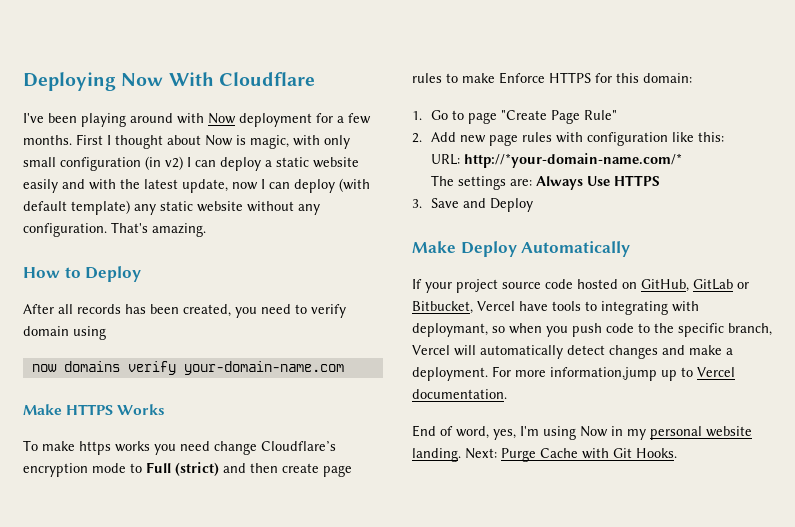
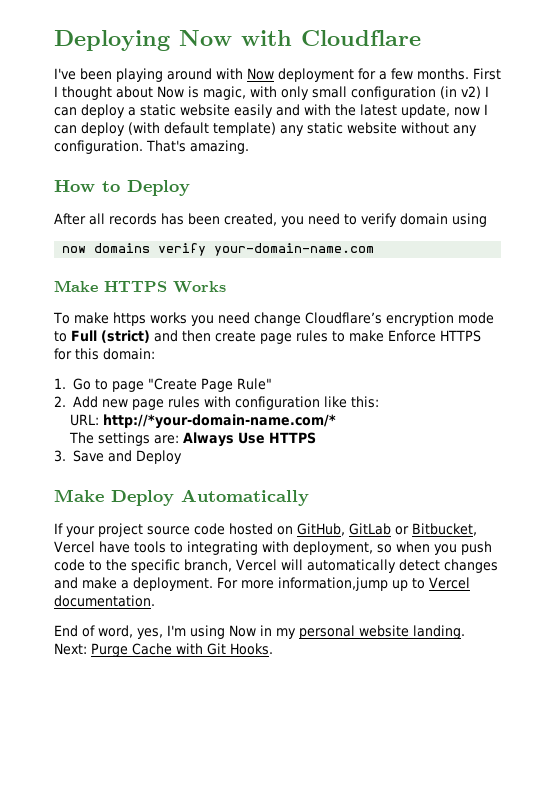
[168,72,214,86] With -> [241,30,292,46] with
[412,323,488,337] deploymant, -> [292,541,373,555] deployment,

